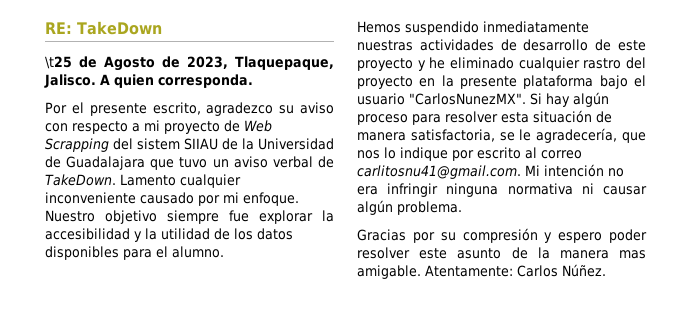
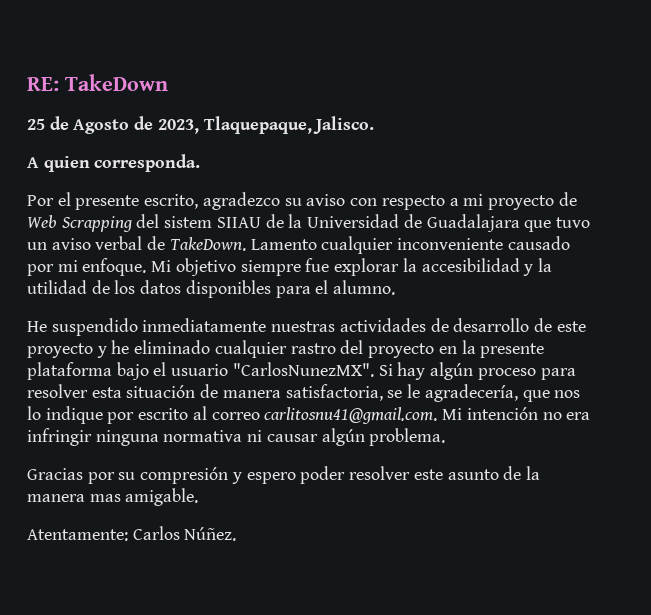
[45,56,72,69] \t25 -> [27,119,45,130] 25
(96, 81) none -> (375, 125) //
[45,210,95,222] Nuestro -> [151,260,172,272] Mi
[357,21,401,33] Hemos -> [27,321,47,332] He
(421, 272) none -> (199, 497) //

